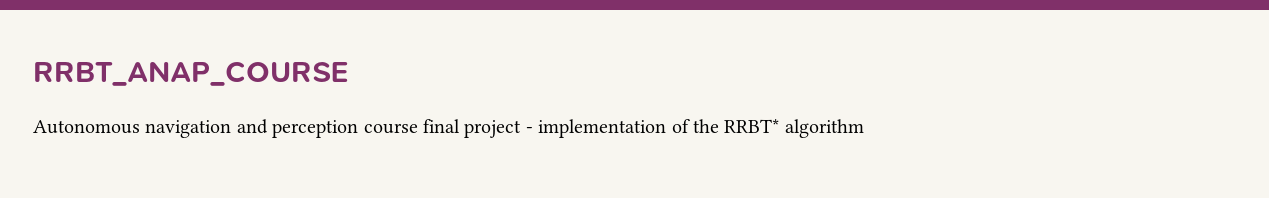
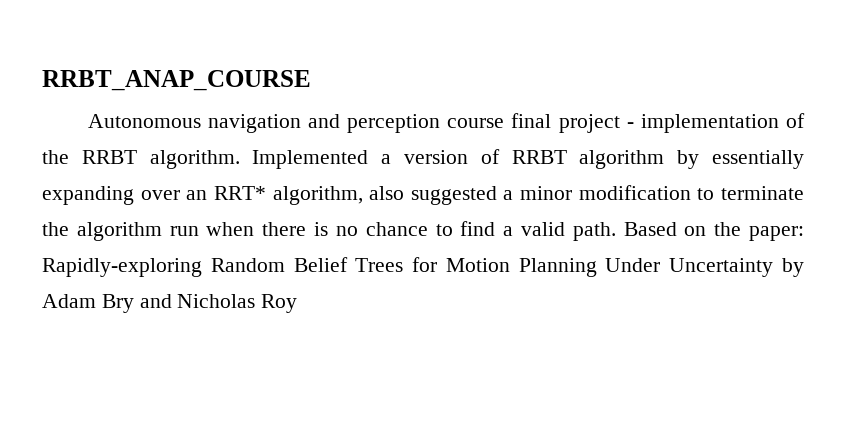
[724,119,864,138] RRBT* algorithm -> [81,149,804,169] [42,185,804,205] [42,221,804,241] [42,257,805,277] [42,294,298,313] RRBT algorithm. Implemented a version of RRBT algorithm by essentially expanding over an RRT* algorithm, also suggested a minor modification to terminate the algorithm run when there is no chance to find a valid path. Based on the paper: Rapidly-exploring Random Belief Trees for Motion Planning Under Uncertainty by Adam Bry and Nicholas Roy

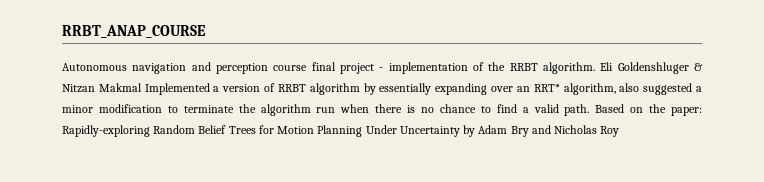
(240, 159) none -> [600,62,703,74] [62,83,142,93] Eli Goldenshluger & Nitzan Makmal

